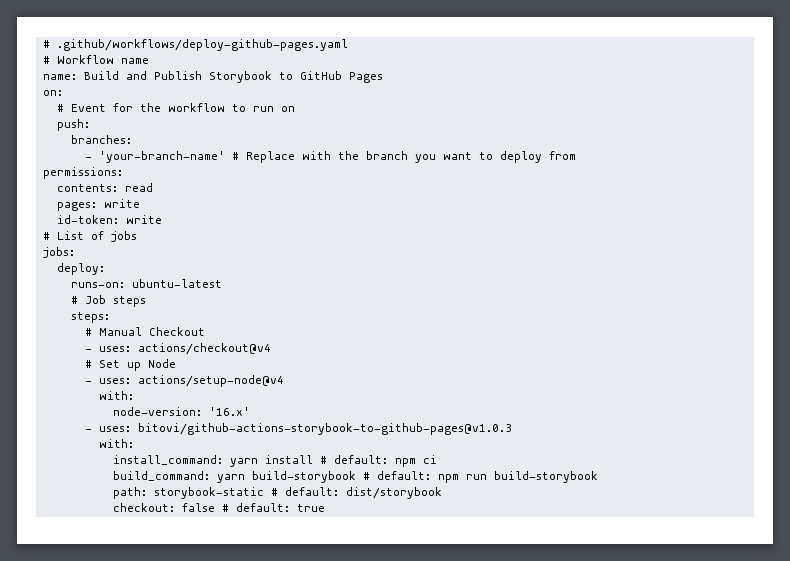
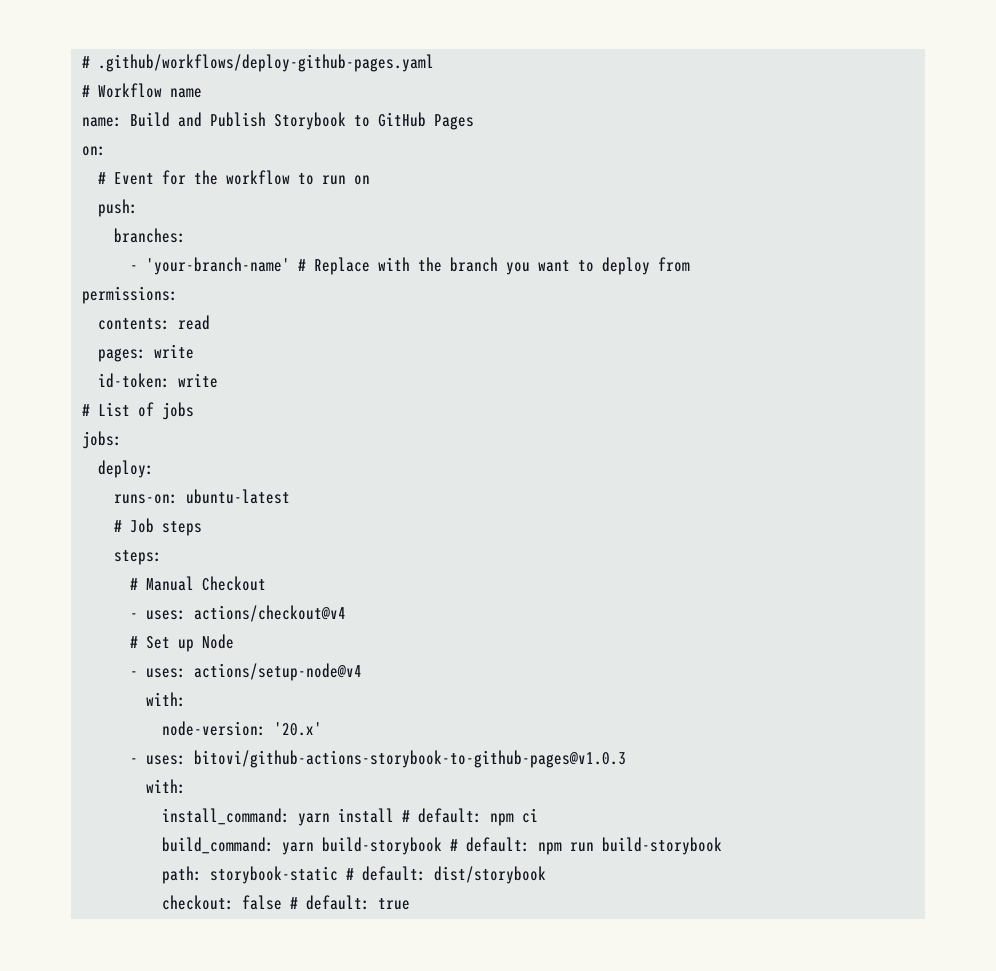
[209,407,251,416] '16.x' -> [274,722,323,736] '20.x'

